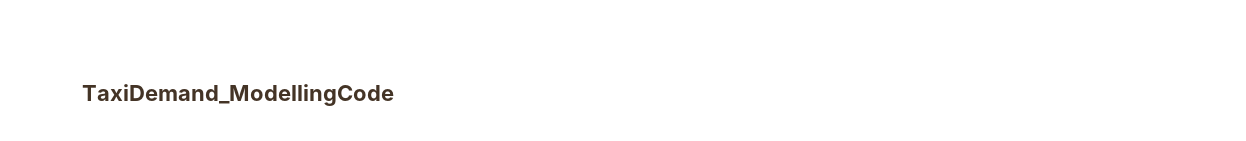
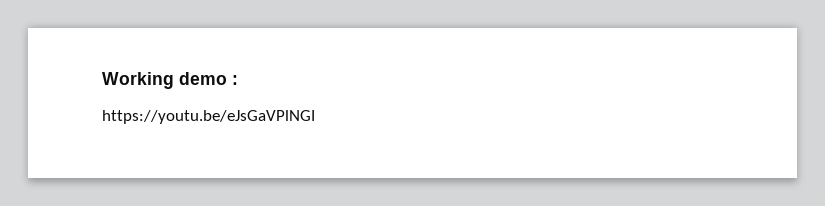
[82,84,394,106] TaxiDemand_ModellingCode -> [102,72,238,89] [102,110,315,124] Working demo : // https://youtu.be/eJsGaVPlNGI

